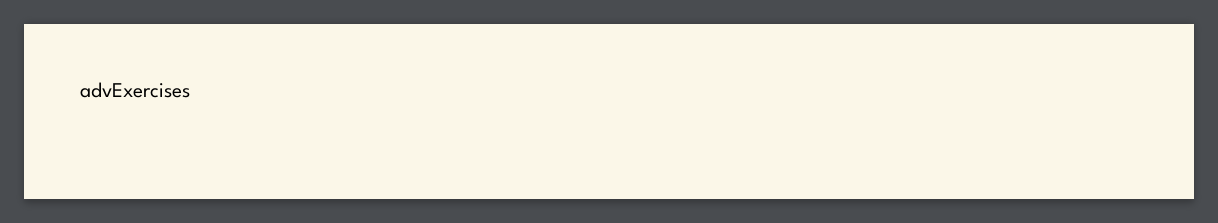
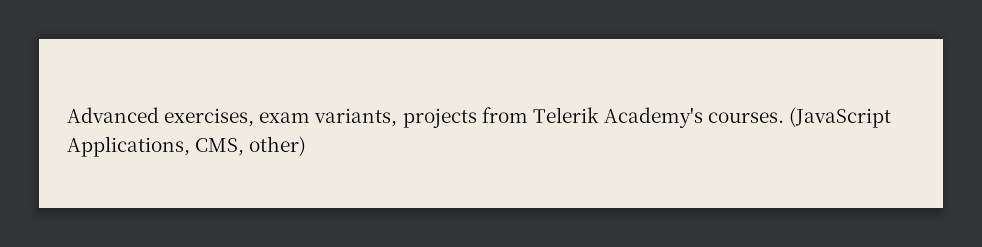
[80,82,190,98] advExercises -> [67,107,892,128] [67,136,307,157] Advanced exercises, exam variants, projects from Telerik Academy's courses. (JavaScript Applications, CMS, other)

